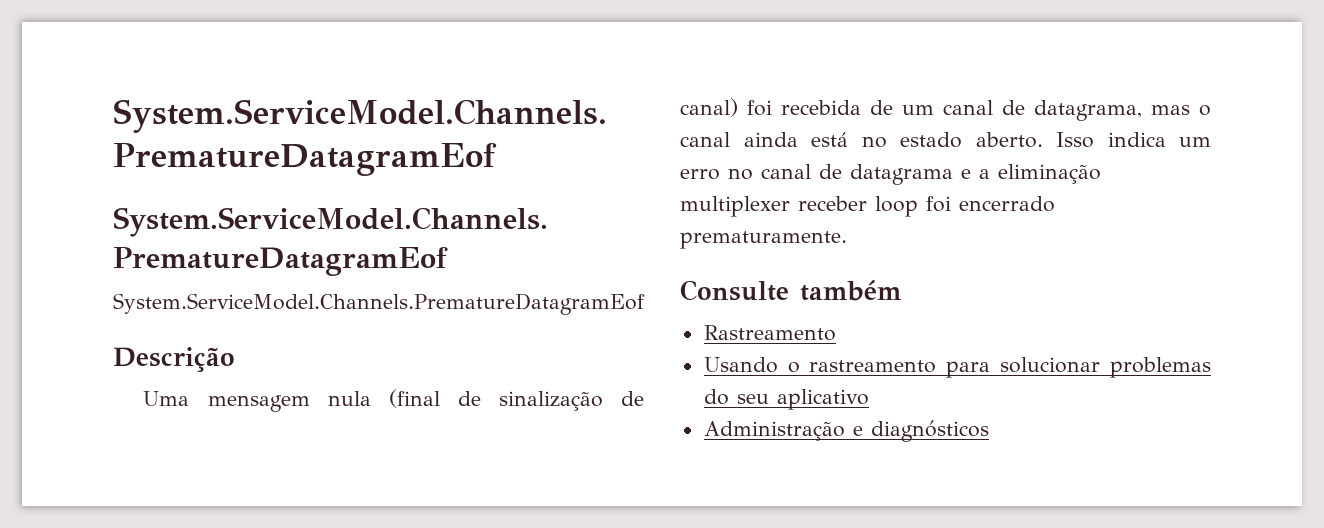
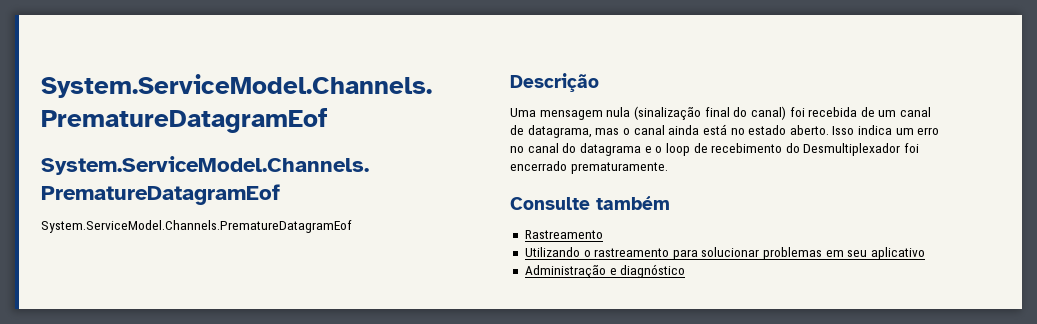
[388,389,644,411] (final de sinalização de -> [633,106,748,120] (sinalização final do
[819,164,842,179] de -> [562,143,577,153] do
[979,164,1101,184] [680,196,918,217] a eliminação multiplexer receber loop -> [655,143,901,156] o loop de recebimento do Desmultiplexador
[703,357,778,373] Usando -> [524,247,580,257] Utilizando
[703,389,729,405] do -> [825,250,844,257] em
[870,420,989,442] diagnósticos -> [620,264,686,278] diagnóstico

